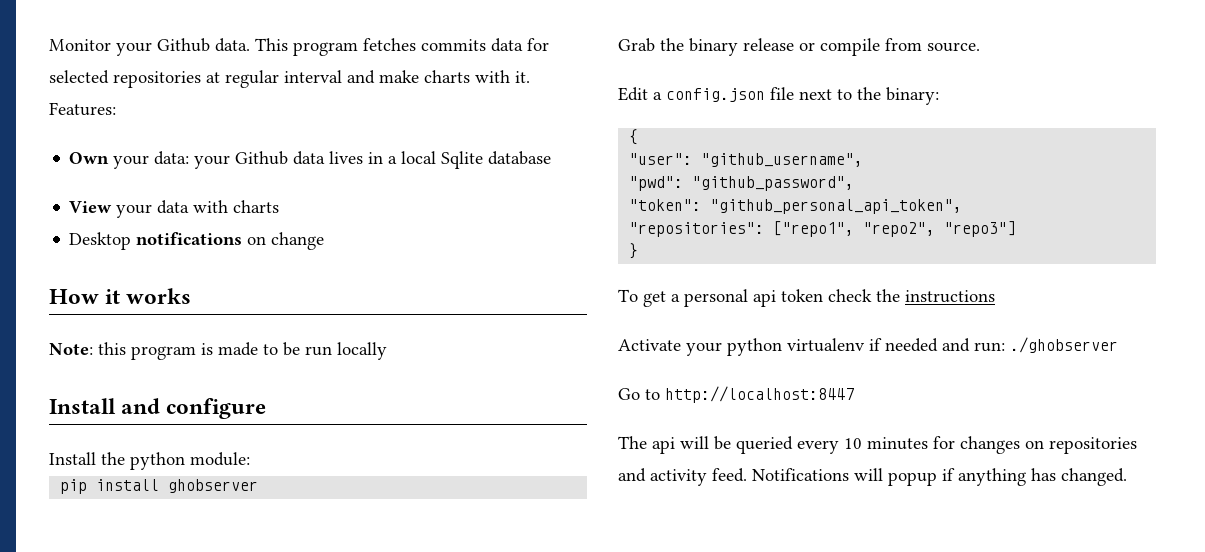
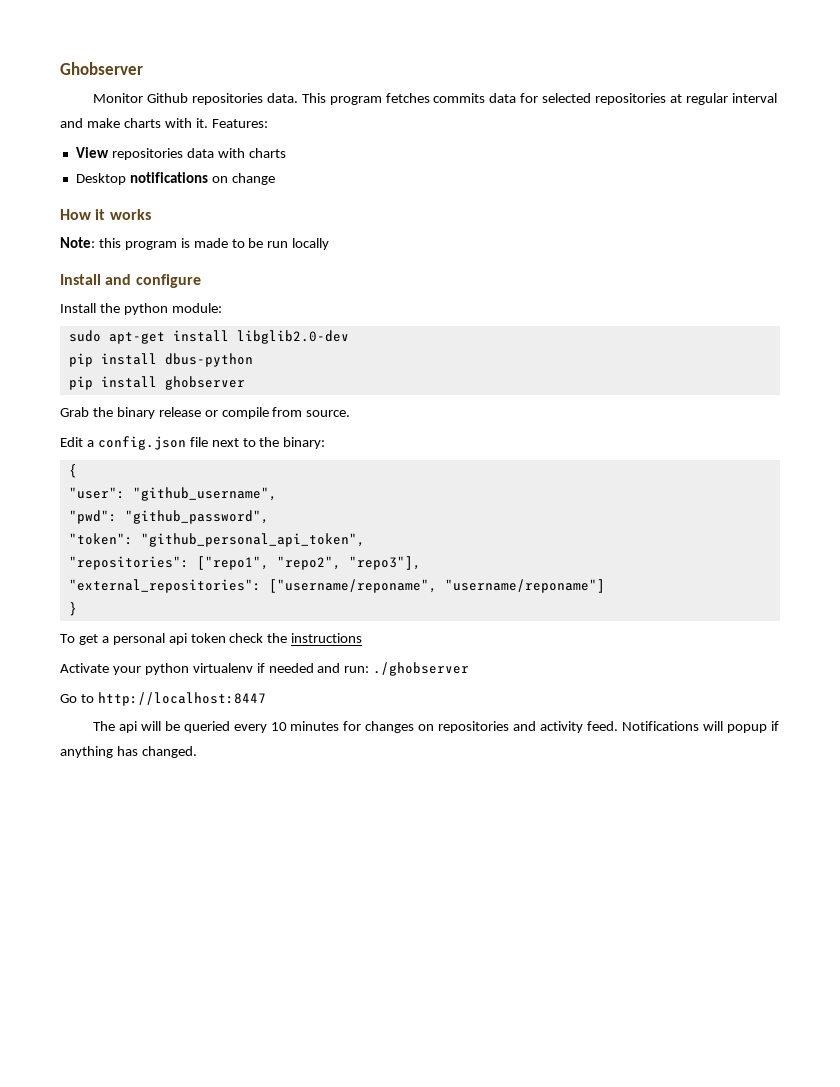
[49,38,210,56] Monitor your Github -> [60,62,143,75] [93,93,263,105] Ghobserver // Monitor Github repositories
[69,151,552,169] // Own your data: your Github data lives in a local Sqlite database -> (268, 123) none
[116,204,153,218] your -> [111,148,183,160] repositories
(250, 459) none -> [68,330,349,344] [68,353,253,367] // sudo apt-get install libglib2.0-dev // pip install dbus-python
[944,221,1017,237] "repo3"] -> [348,556,421,570] [68,579,605,593] "repo3"], // "external_repositories": ["username/reponame", "username/reponame"]

